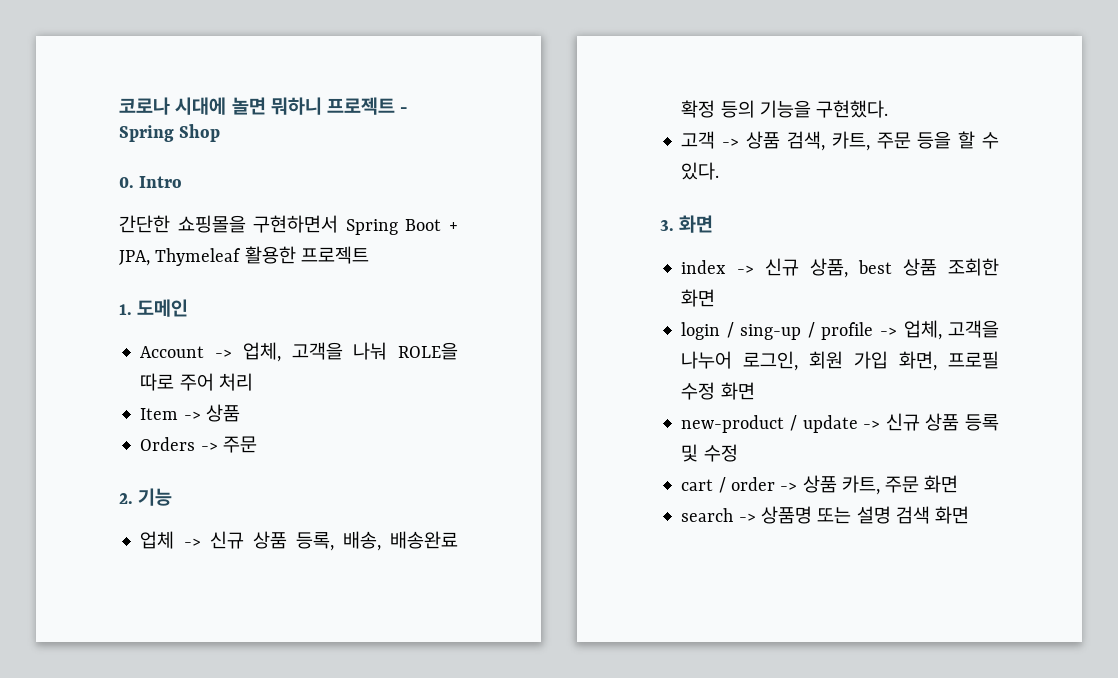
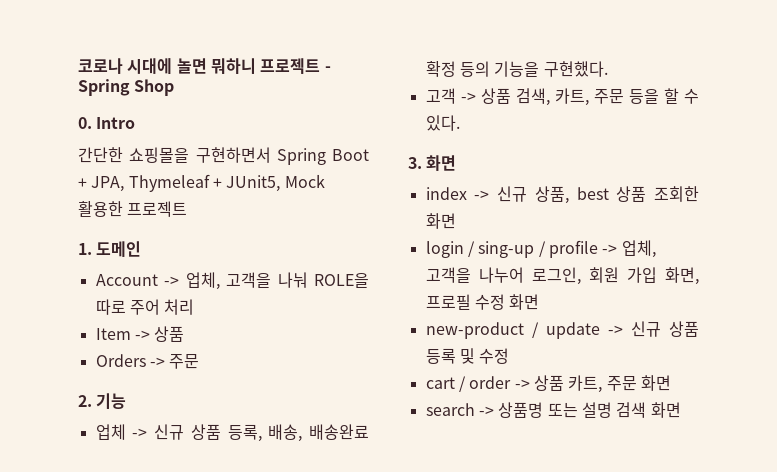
(242, 257) none -> [212,174,325,192] + JUnit5, Mock

